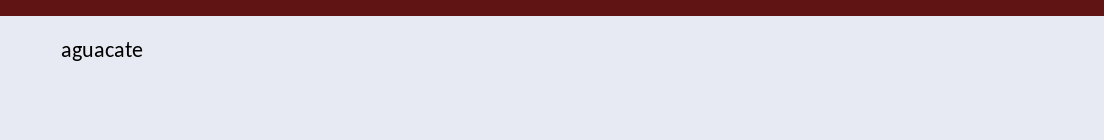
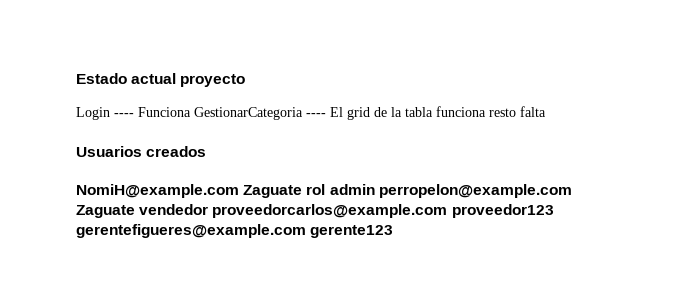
[61,42,143,61] aguacate -> [76,73,246,87] [76,106,546,120] [76,146,207,157] [76,184,572,198] [76,204,554,218] [76,224,394,238] Estado actual proyecto // Login ---- Funciona GestionarCategoria ---- El grid de la tabla funciona resto falta // Usuarios creados // NomiH@example.com Zaguate rol admin perropelon@example.com Zaguate vendedor proveedorcarlos@example.com proveedor123 gerentefigueres@example.com gerente123

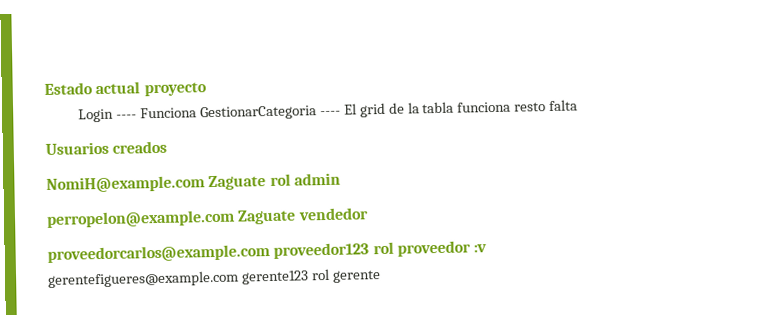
(375, 189) none -> (341, 179) //
(209, 209) none -> (369, 214) //
[76,224,394,238] gerentefigueres@example.com gerente123 -> [372,240,488,257] [48,268,381,288] rol proveedor :v // gerentefigueres@example.com gerente123 rol gerente

